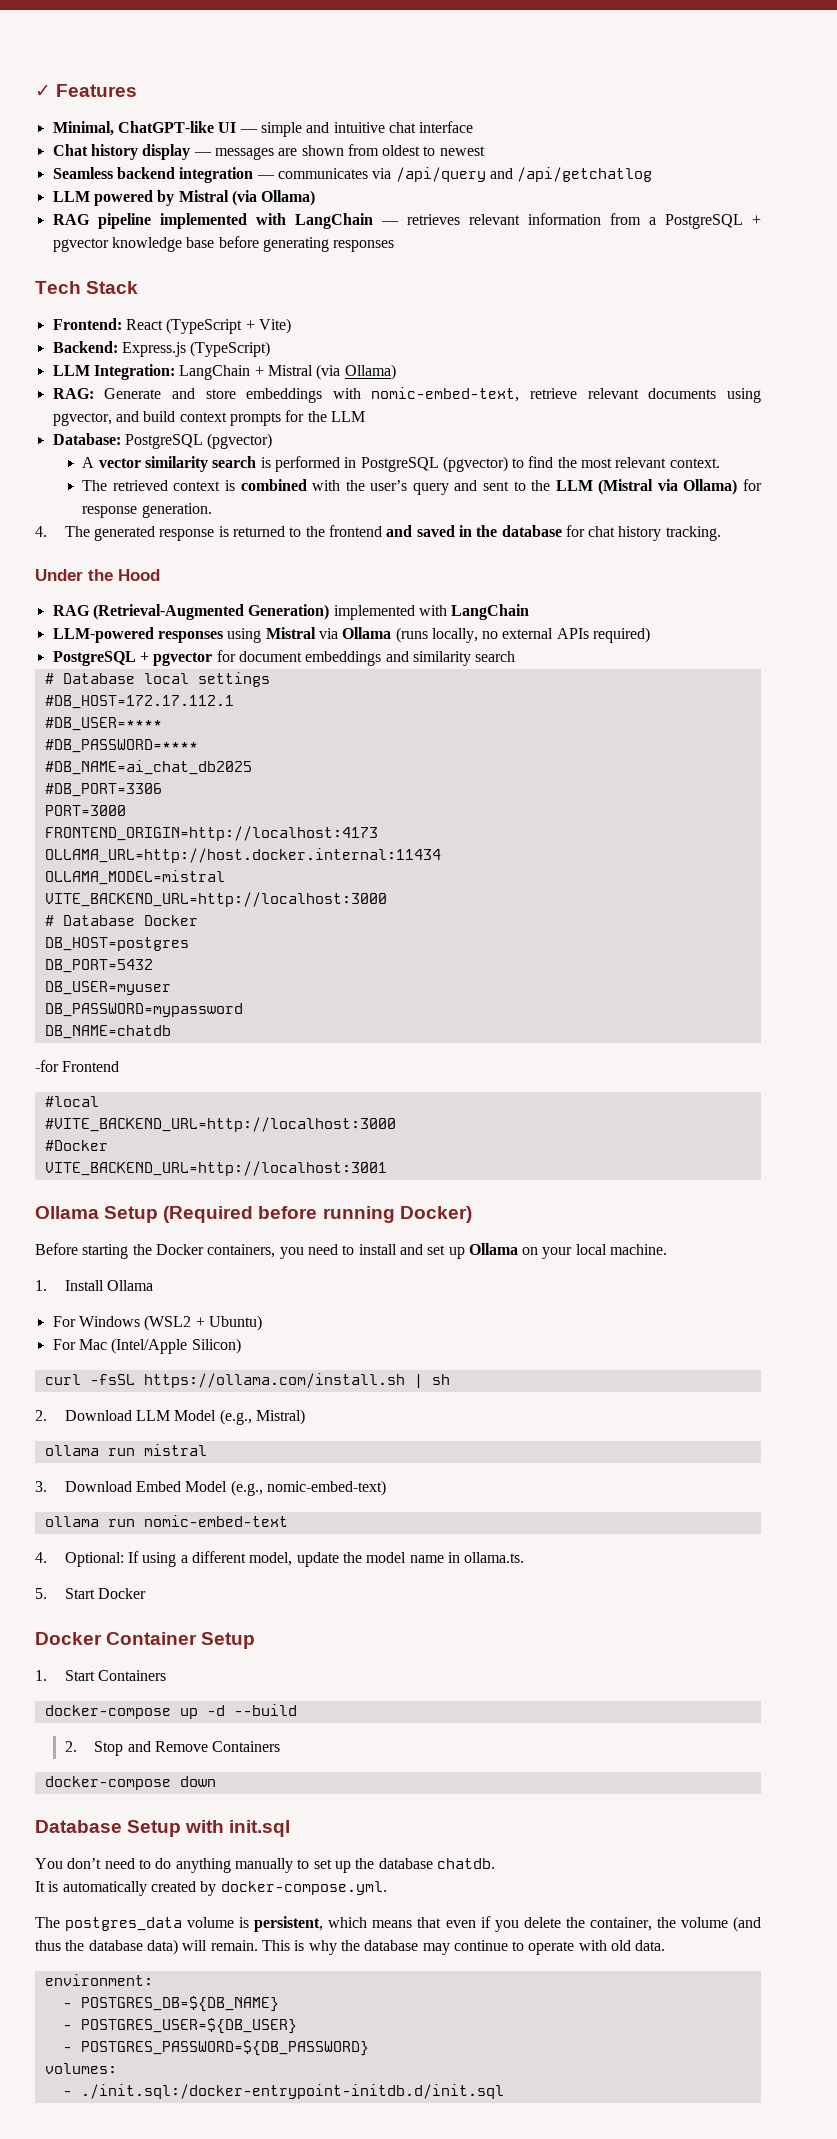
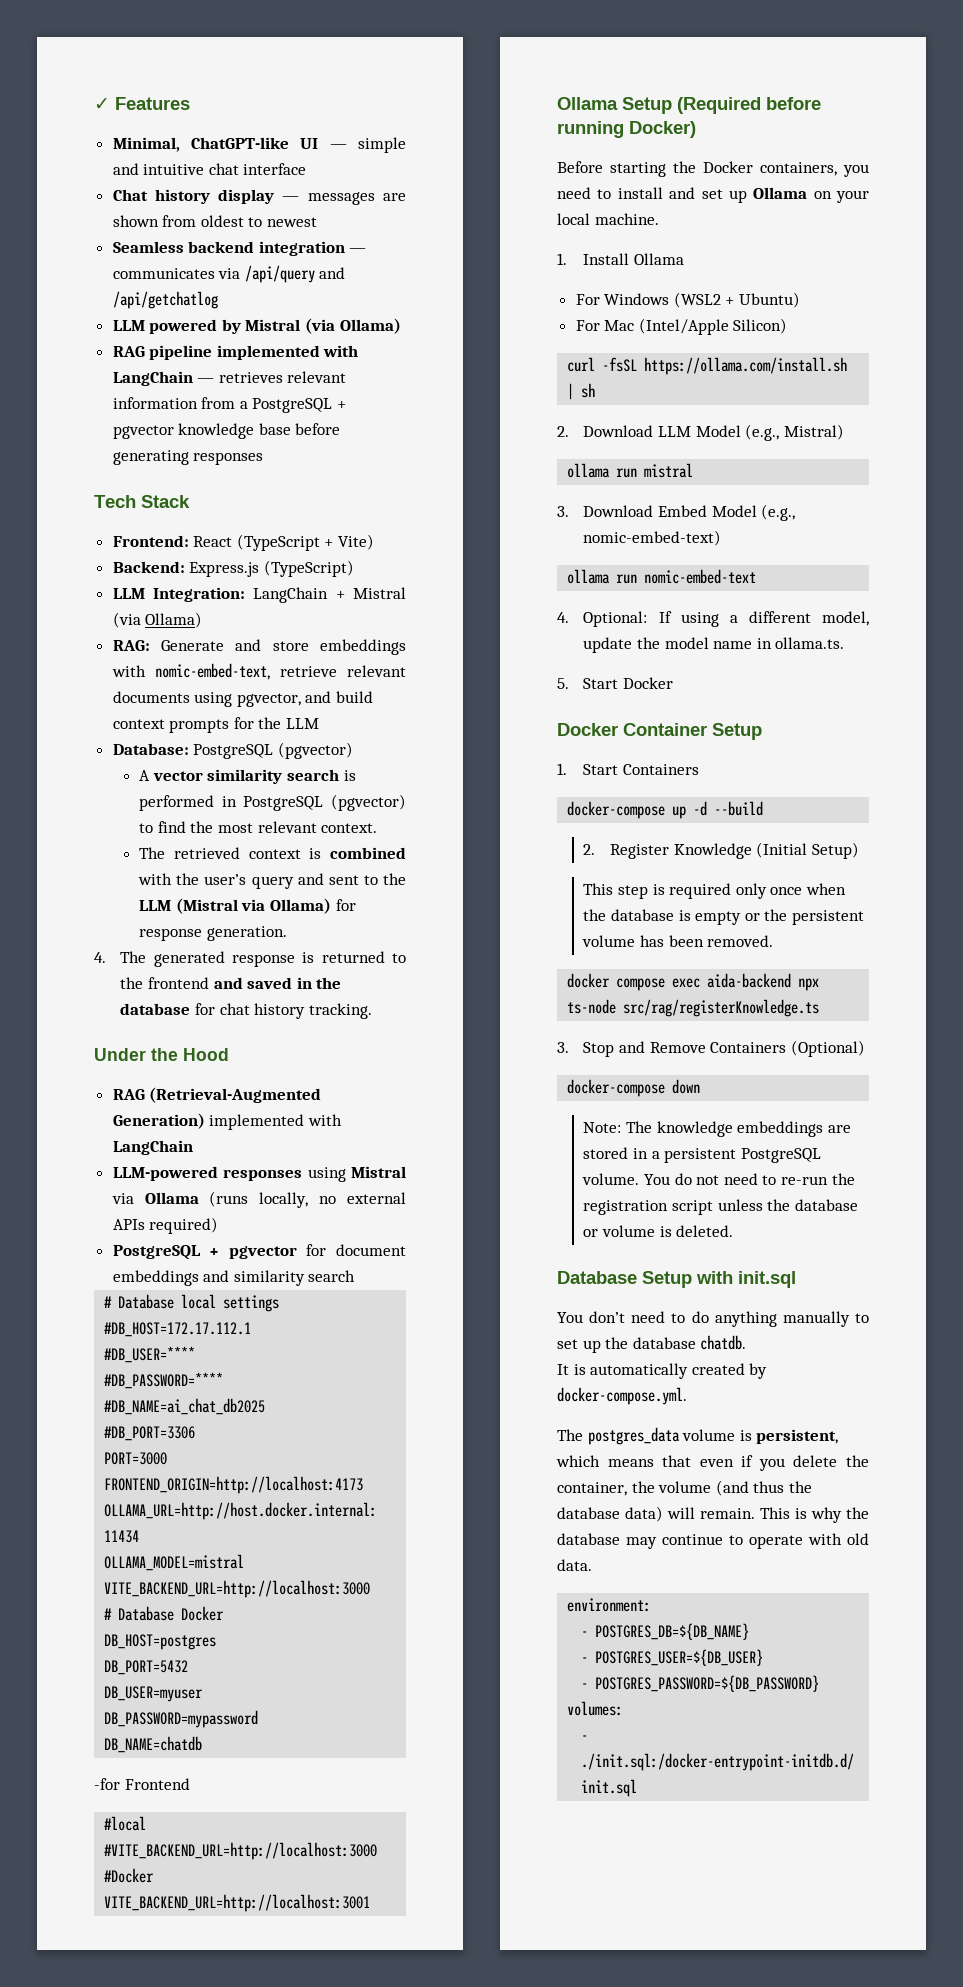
(77, 1746) none -> [609,842,859,859] [583,883,847,899] [583,909,865,925] [582,935,774,947] [567,973,820,991] [567,999,820,1017] [557,1042,569,1053] Register Knowledge (Initial Setup) // This step is required only once when the database is empty or the persistent volume has been removed. // docker compose exec aida-backend npx ts-node src/rag/registerKnowledge.ts // 3.
(281, 1746) none -> [790,1040,865,1057] (Optional)
(216, 1781) none -> [583,1121,851,1137] [583,1147,821,1163] [582,1173,855,1185] [583,1199,858,1215] [583,1225,734,1237] // Note: The knowledge embeddings are stored in a persistent PostgreSQL volume. You do not need to re-run the registration script unless the database or volume is deleted.

